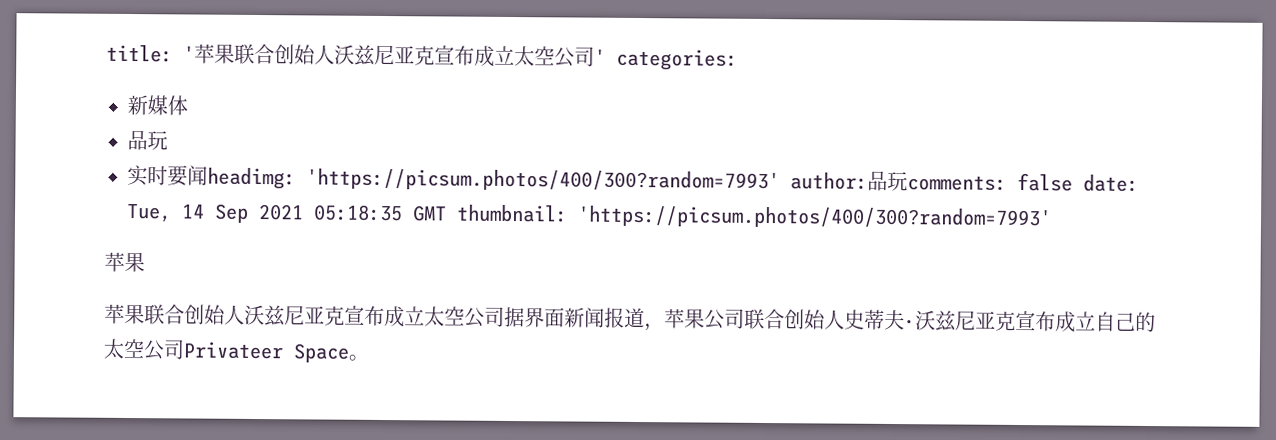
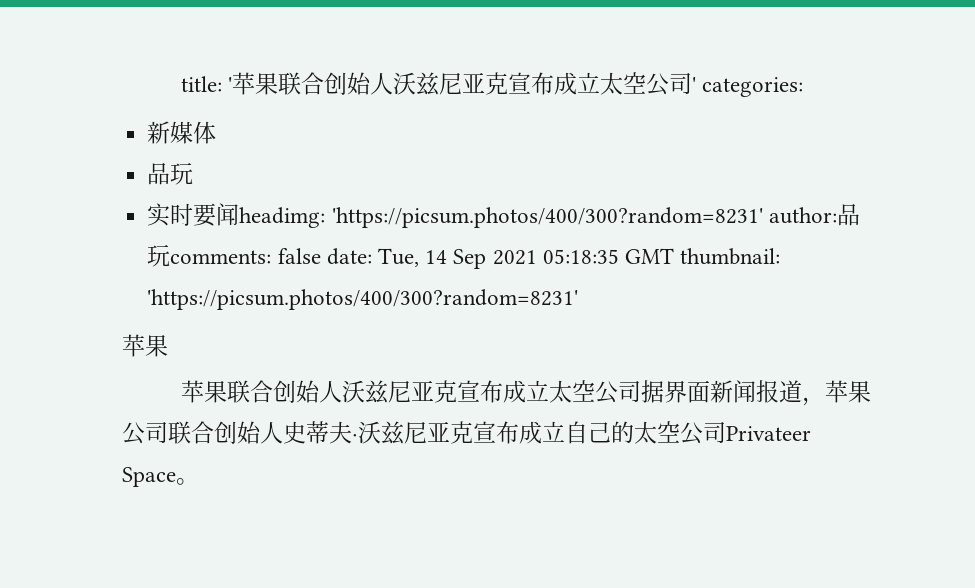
[306,168,780,193] 'https://picsum.photos/400/300?random=7993' -> [331,207,763,228] 'https://picsum.photos/400/300?random=8231'
[577,205,1052,230] 'https://picsum.photos/400/300?random=7993' -> [147,289,579,310] 'https://picsum.photos/400/300?random=8231'

